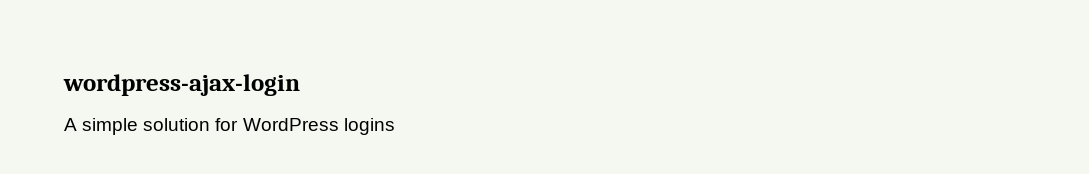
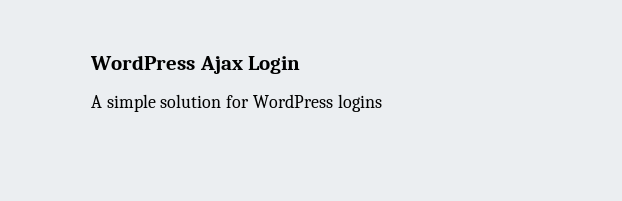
[63,74,300,96] wordpress-ajax-login -> [90,55,301,74] WordPress Ajax Login

